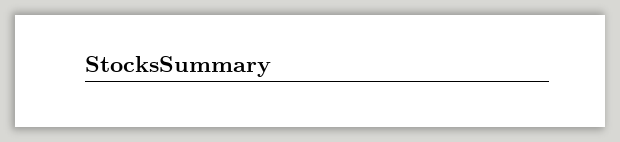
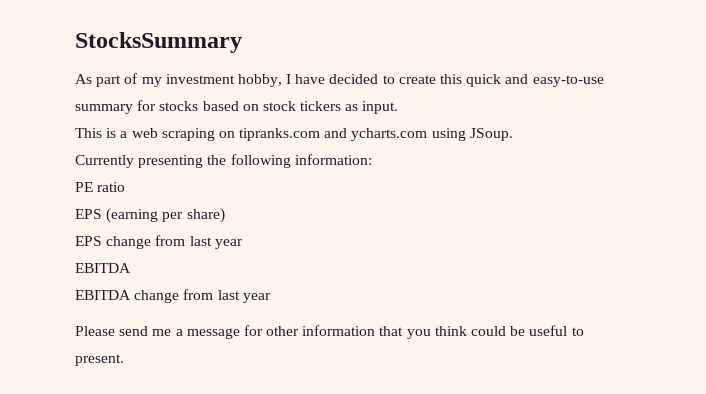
(271, 66) none -> [75,73,604,87] [75,100,399,114] [75,128,513,141] [75,154,372,168] [75,182,126,192] [75,208,225,223] [75,235,243,249] [75,263,131,273] [75,289,271,303] [75,325,584,339] [75,354,124,366] // As part of my investment hobby, I have decided to create this quick and easy-to-use summary for stocks based on stock tickers as input. // This is a web scraping on tipranks.com and ycharts.com using JSoup. // Currently presenting the following information: // PE ratio // EPS (earning per share) // EPS change from last year // EBITDA // EBITDA change from last year // Please send me a message for other information that you think could be useful to present.

